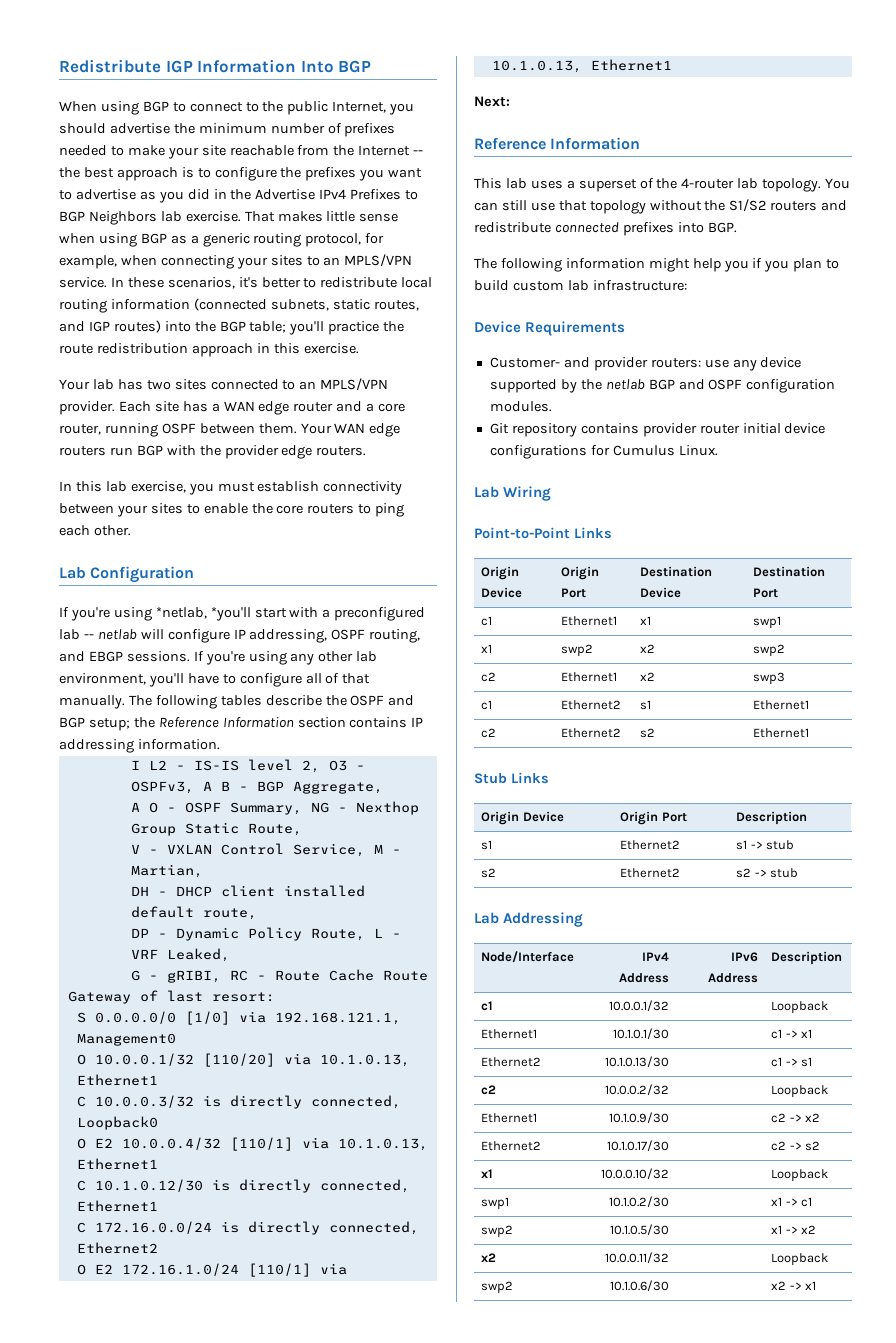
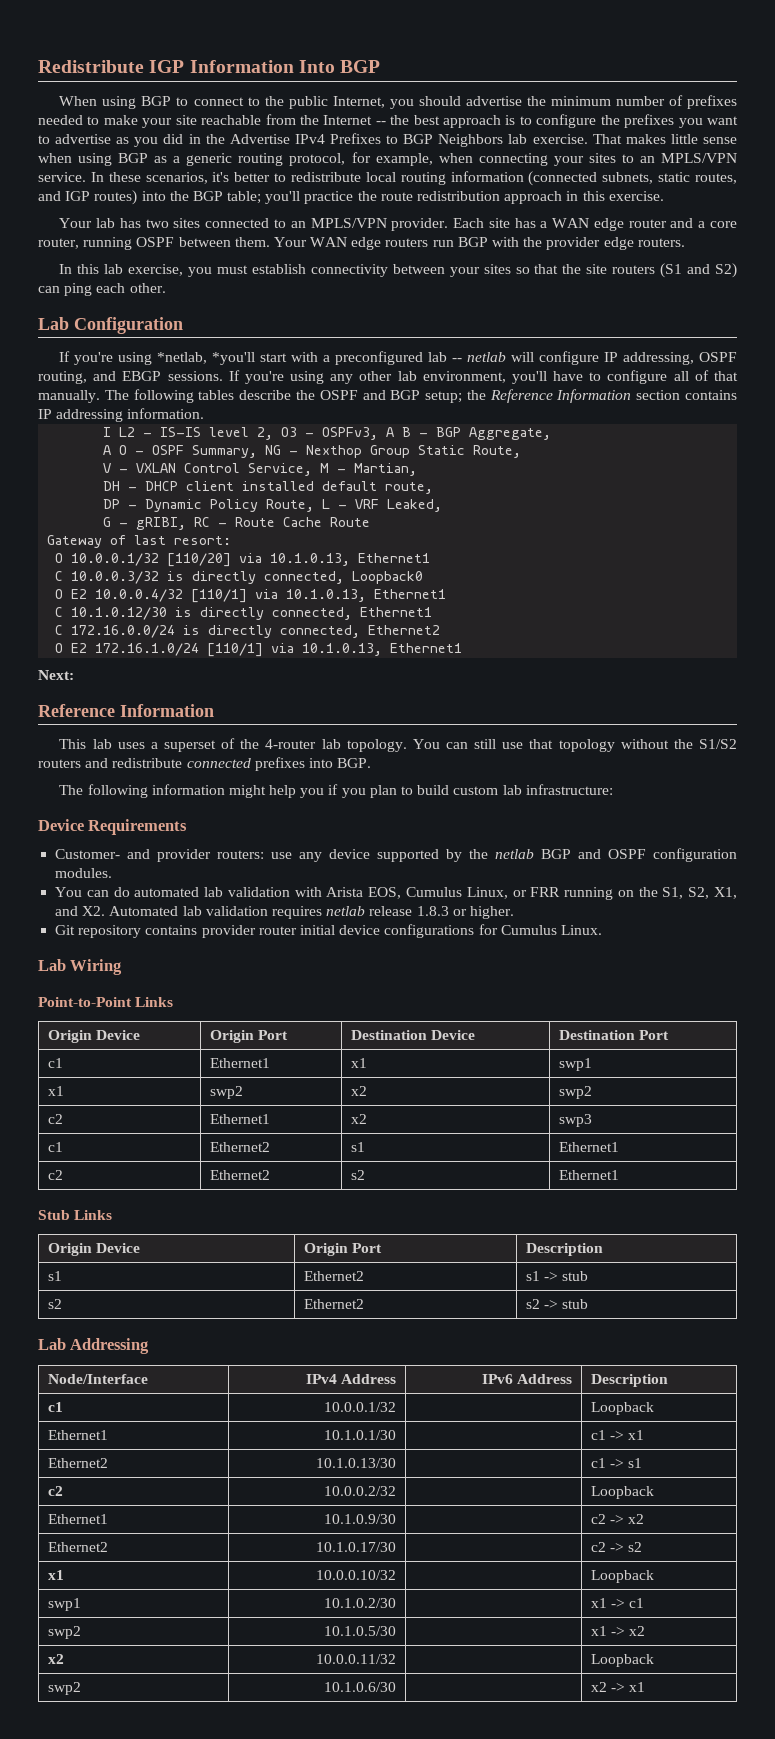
[186,503,372,514] to enable the core routers to -> [515,263,737,278] [38,286,60,293] so that the site routers (S1 and S2) can
[76,1011,401,1025] [76,1033,176,1046] // S 0.0.0.0/0 [1/0] via 192.168.121.1, Management0 -> (232, 540) none
(552, 406) none -> [55,887,737,900] [55,906,514,919] // You can do automated lab validation with Arista EOS, Cumulus Linux, or FRR running on the S1, S2, X1, and X2. Automated lab validation requires netlab release 1.8.3 or higher.

